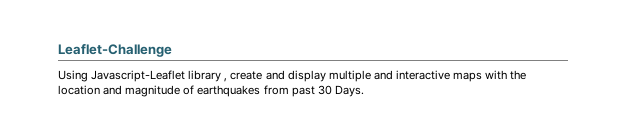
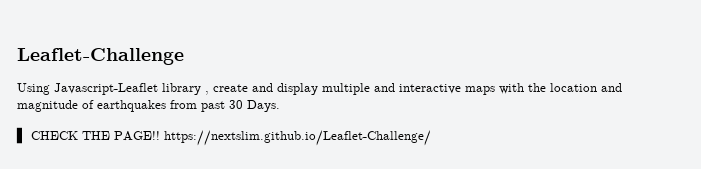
(364, 91) none -> [16,127,431,146] // ▌ CHECK THE PAGE!! https://nextslim.github.io/Leaflet-Challenge/

